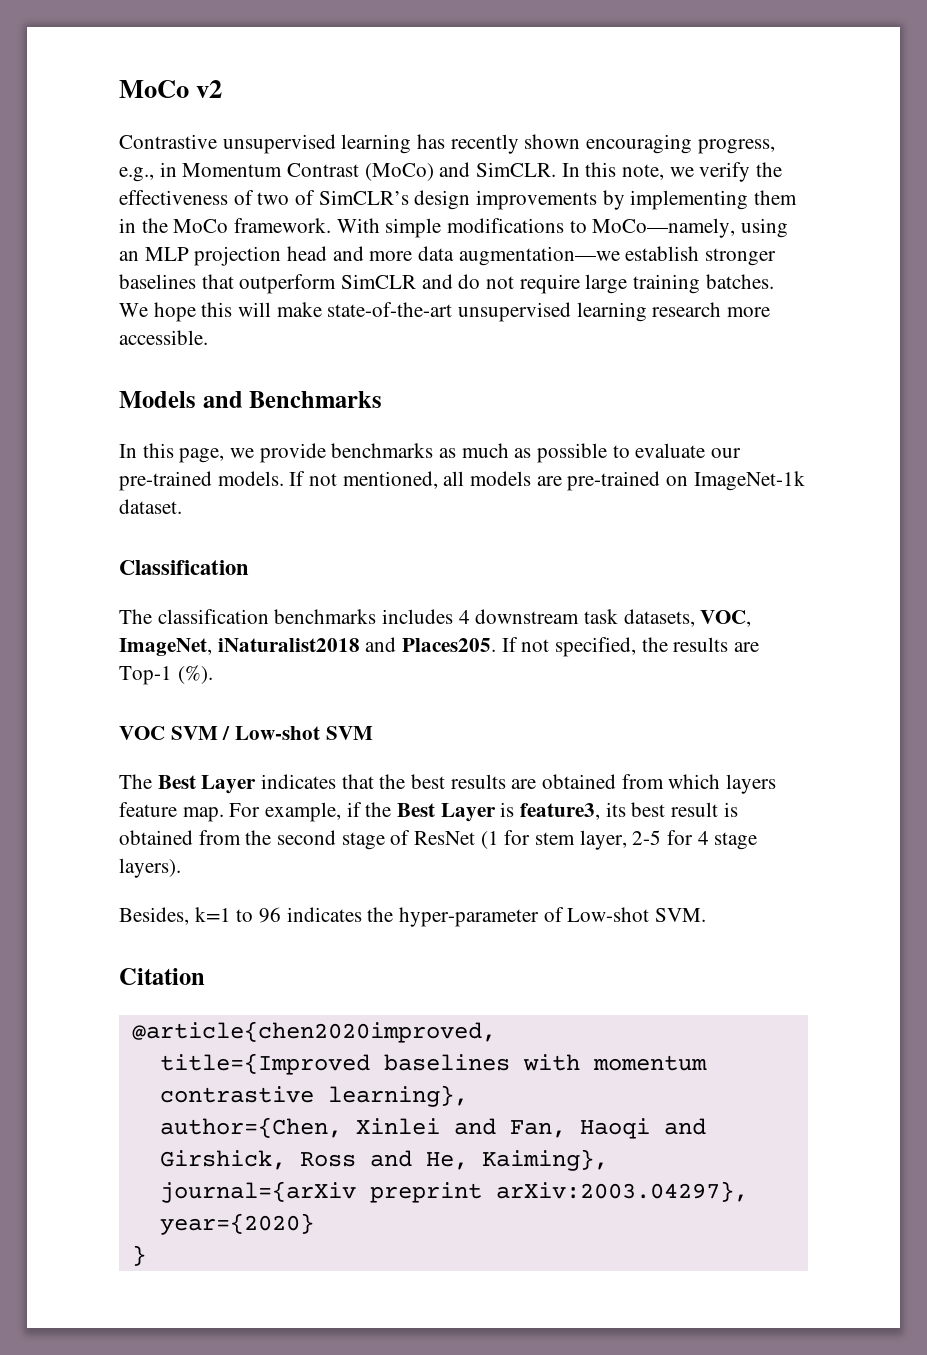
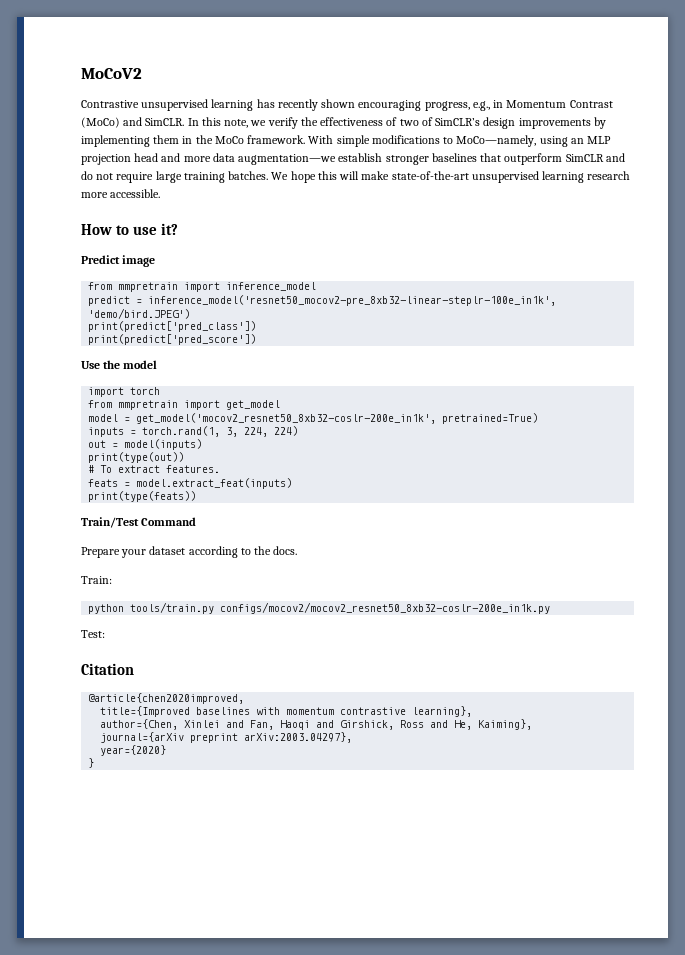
[119,80,223,98] MoCo v2 -> [81,68,142,79] MoCoV2
[119,391,383,408] [119,443,742,463] [119,471,805,491] [119,499,182,514] [119,560,249,575] [119,609,752,627] [119,637,760,657] [119,665,213,685] [119,726,373,740] [119,774,777,794] [119,802,738,822] [119,830,758,850] [119,858,181,878] [119,907,707,927] Models and Benchmarks // In this page, we provide benchmarks as much as possible to evaluate our pre-trained models. If not mentioned, all models are pre-trained on ImageNet-1k dataset. // Classification // The classification benchmarks includes 4 downstream task datasets, VOC, ImageNet, iNaturalist2018 and Places205. If not specified, the results are Top-1 (%). // VOC SVM / Low-shot SVM // The Best Layer indicates that the best results are obtained from which layers feature map. For example, if the Best Layer is feature3, its best result is obtained from the second stage of ResNet (1 for stem layer, 2-5 for 4 stage layers). // Besides, k=1 to 96 indicates the hyper-parameter of Low-shot SVM. -> [81,223,179,235] [81,255,156,267] [88,282,317,292] [88,295,557,306] [88,308,191,319] [88,321,257,332] [88,334,257,345] [81,360,158,369] [88,387,161,397] [88,400,281,410] [88,413,539,424] [88,426,299,437] [88,439,203,450] [88,452,185,463] [88,465,221,473] [88,478,293,489] [88,491,197,502] [81,517,197,528] [81,546,298,558] [81,576,112,584] [88,602,551,614] [81,630,105,638] How to use it? // Predict image // from mmpretrain import inference_model // predict = inference_model('resnet50_mocov2-pre_8xb32-linear-steplr-100e_in1k', 'demo/bird.JPEG') // print(predict['pred_class']) // print(predict['pred_score']) // Use the model // import torch // from mmpretrain import get_model // model = get_model('mocov2_resnet50_8xb32-coslr-200e_in1k', pretrained=True) // inputs = torch.rand(1, 3, 224, 224) // out = model(inputs) // print(type(out)) // # To extract features. // feats = model.extract_feat(inputs) // print(type(feats)) // Train/Test Command // Prepare your dataset according to the docs. // Train: // python tools/train.py configs/mocov2/mocov2_resnet50_8xb32-coslr-200e_in1k.py // Test:

